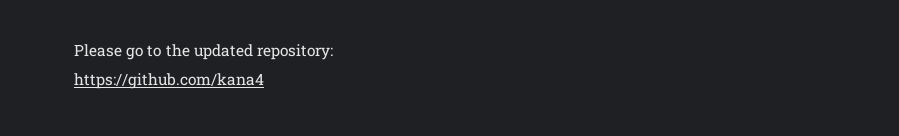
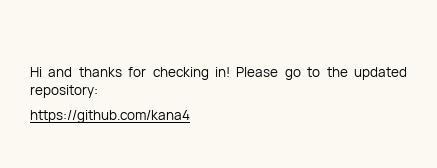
(74, 50) none -> [30,67,231,80] Hi and thanks for checking in!

